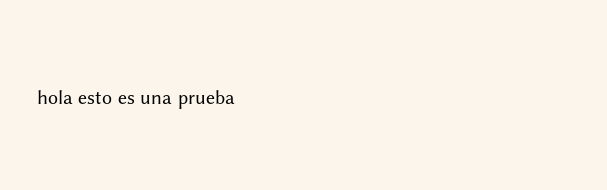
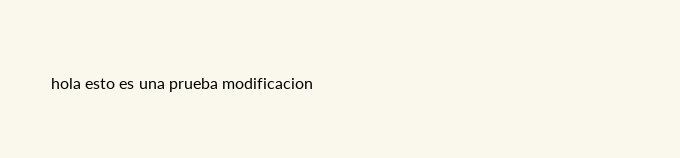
(235, 99) none -> [221,78,313,89] modificacion

